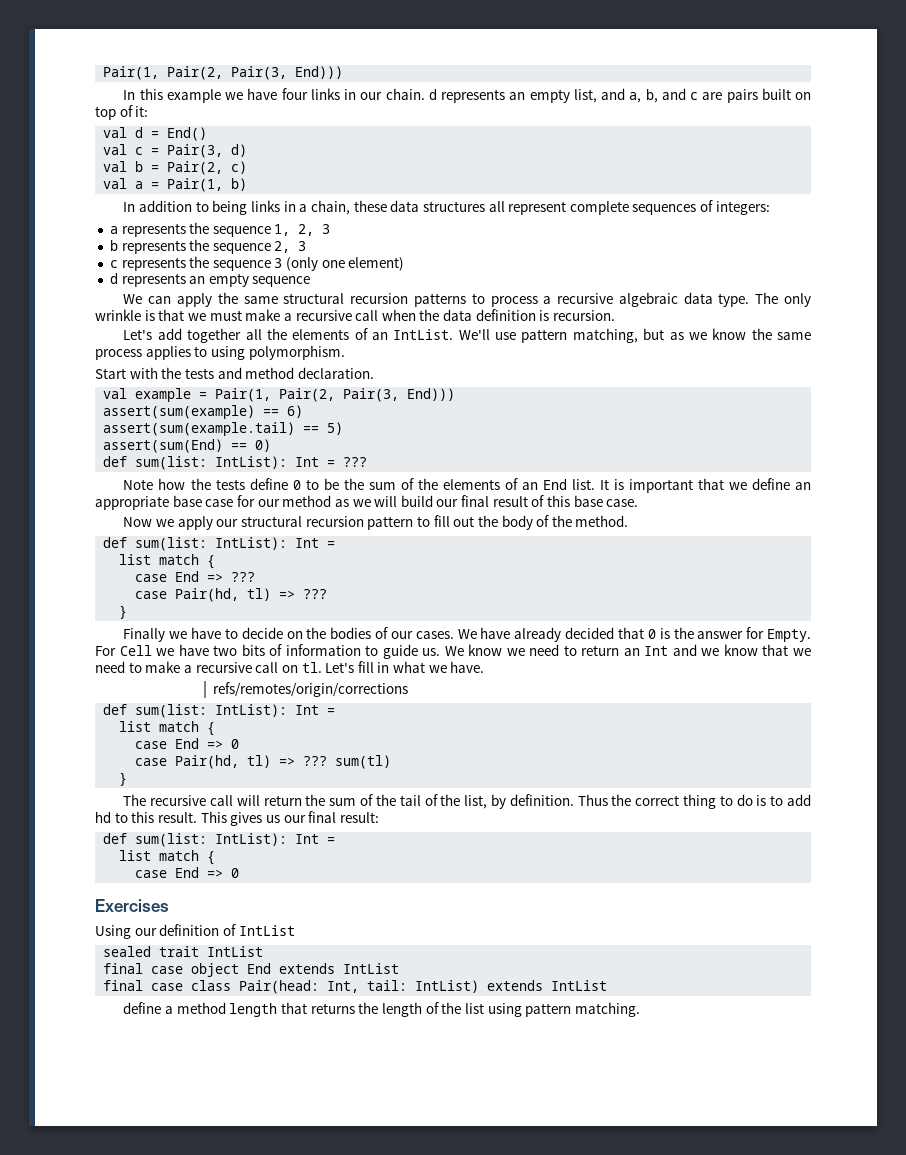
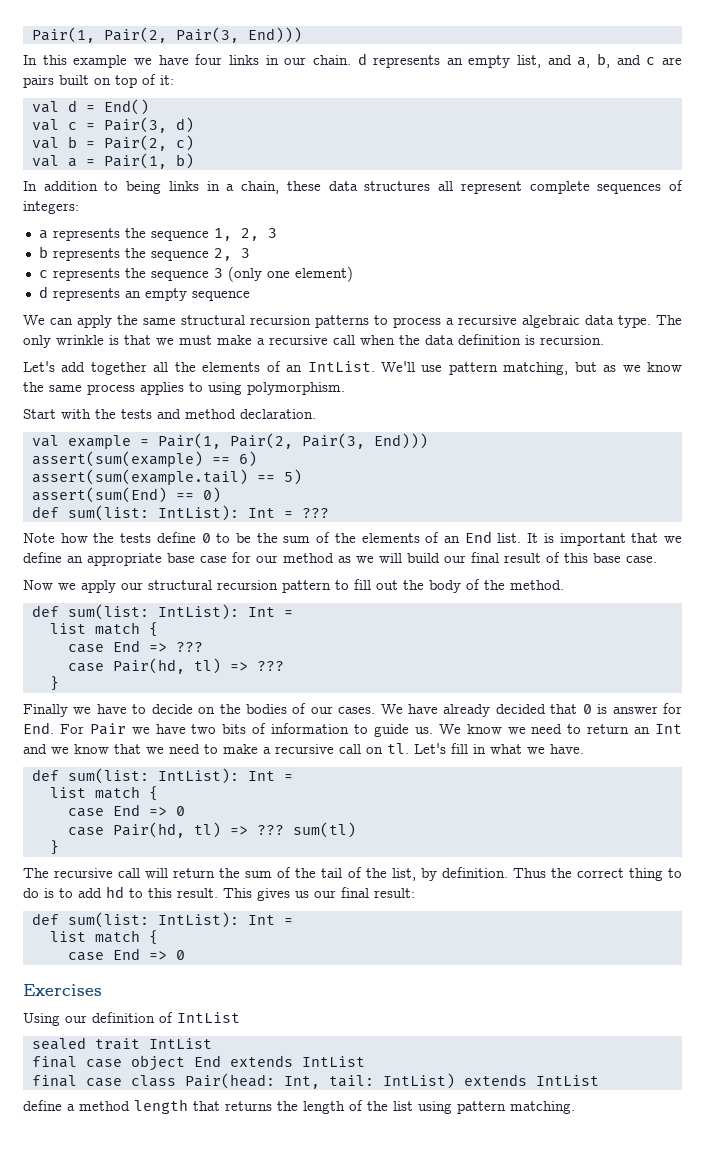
[673,627,694,639] the -> (608, 709) none
[766,629,811,642] [95,645,152,656] Empty. For Cell -> [23,722,126,735] End. For Pair
[213,682,409,697] // refs/remotes/origin/corrections -> (584, 749) none

